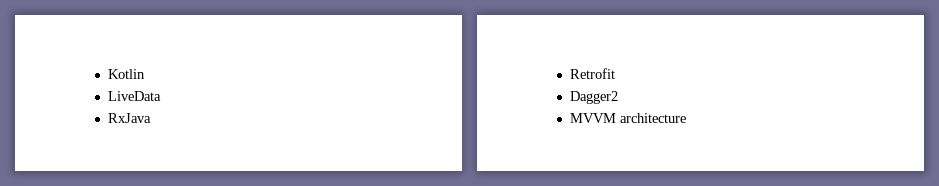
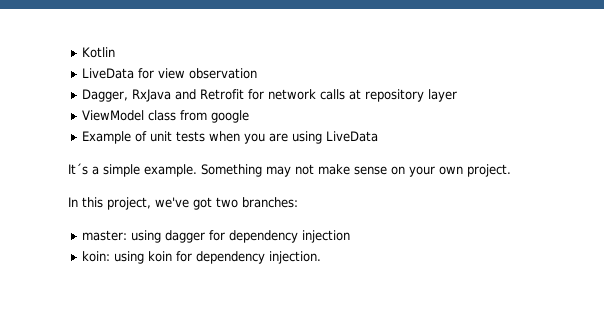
[107,113,151,123] [569,68,615,79] [569,91,618,104] [569,113,686,123] // RxJava // Retrofit // Dagger2 // MVVM architecture -> [138,68,258,79] [82,89,458,102] [82,110,250,123] [82,131,379,144] [68,163,511,177] [68,197,298,210] [82,230,351,243] [82,251,322,264] for view observation // Dagger, RxJava and Retrofit for network calls at repository layer // ViewModel class from google // Example of unit tests when you are using LiveData // It´s a simple example. Something may not make sense on your own project. // In this project, we've got two branches: // master: using dagger for dependency injection // koin: using koin for dependency injection.

